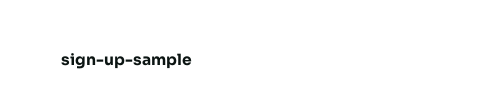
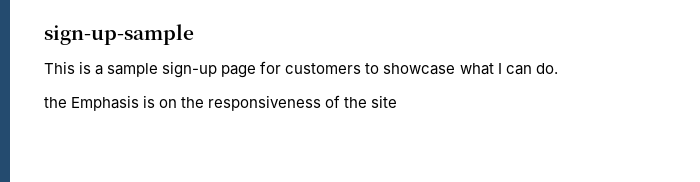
(192, 61) none -> [44,61,558,78] [44,95,398,111] // This is a sample sign-up page for customers to showcase what I can do. // the Emphasis is on the responsiveness of the site

